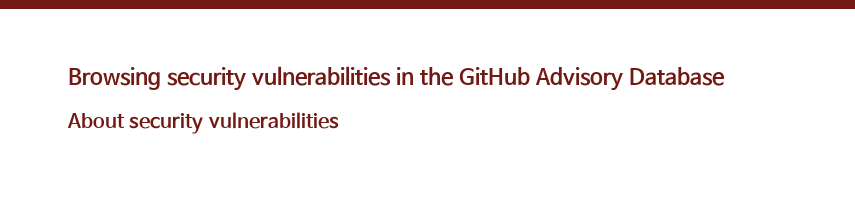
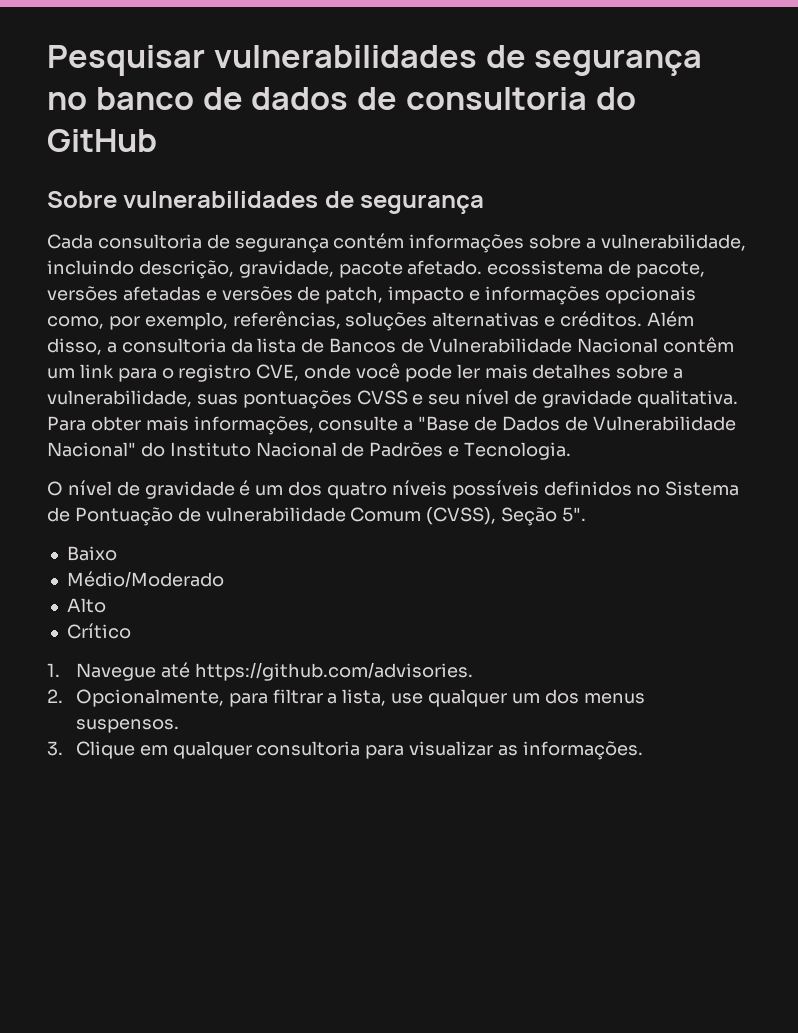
[68,66,725,91] [67,112,339,134] Browsing security vulnerabilities in the GitHub Advisory Database // About security vulnerabilities -> [47,45,703,76] [47,87,636,110] [47,129,157,152] [47,191,485,214] [47,233,746,253] [47,260,706,279] [47,286,696,305] [47,311,694,331] [47,337,734,355] [47,363,684,382] [47,389,738,409] [47,416,736,435] [47,442,572,460] [47,480,740,499] [47,507,587,526] [66,546,117,561] [66,571,224,588] [66,598,106,613] [66,623,131,639] [47,662,473,681] [47,689,645,707] [75,719,179,733] [47,741,643,760] Pesquisar vulnerabilidades de segurança no banco de dados de consultoria do GitHub // Sobre vulnerabilidades de segurança // Cada consultoria de segurança contém informações sobre a vulnerabilidade, incluindo descrição, gravidade, pacote afetado. ecossistema de pacote, versões afetadas e versões de patch, impacto e informações opcionais como, por exemplo, referências, soluções alternativas e créditos. Além disso, a consultoria da lista de Bancos de Vulnerabilidade Nacional contêm um link para o registro CVE, onde você pode ler mais detalhes sobre a vulnerabilidade, suas pontuações CVSS e seu nível de gravidade qualitativa. Para obter mais informações, consulte a "Base de Dados de Vulnerabilidade Nacional" do Instituto Nacional de Padrões e Tecnologia. // O nível de gravidade é um dos quatro níveis possíveis definidos no Sistema de Pontuação de vulnerabilidade Comum (CVSS), Seção 5". // Baixo // Médio/Moderado // Alto // Crítico // 1. Navegue até https://github.com/advisories. // 2. Opcionalmente, para filtrar a lista, use qualquer um dos menus suspensos. // 3. Clique em qualquer consultoria para visualizar as informações.

